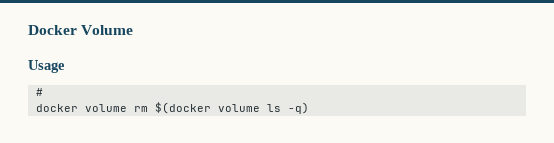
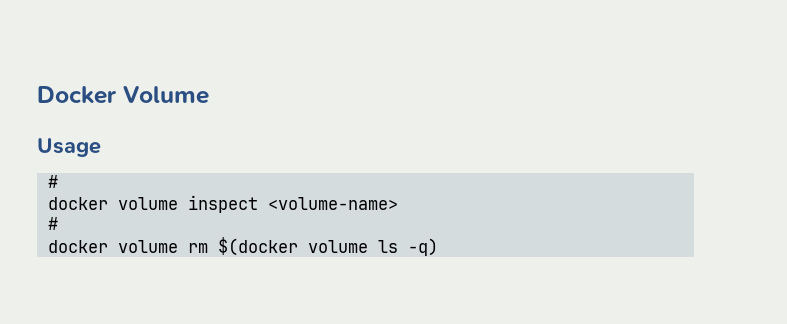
(43, 92) none -> [47,195,398,213] [47,217,58,230] // docker volume inspect <volume-name> // #

